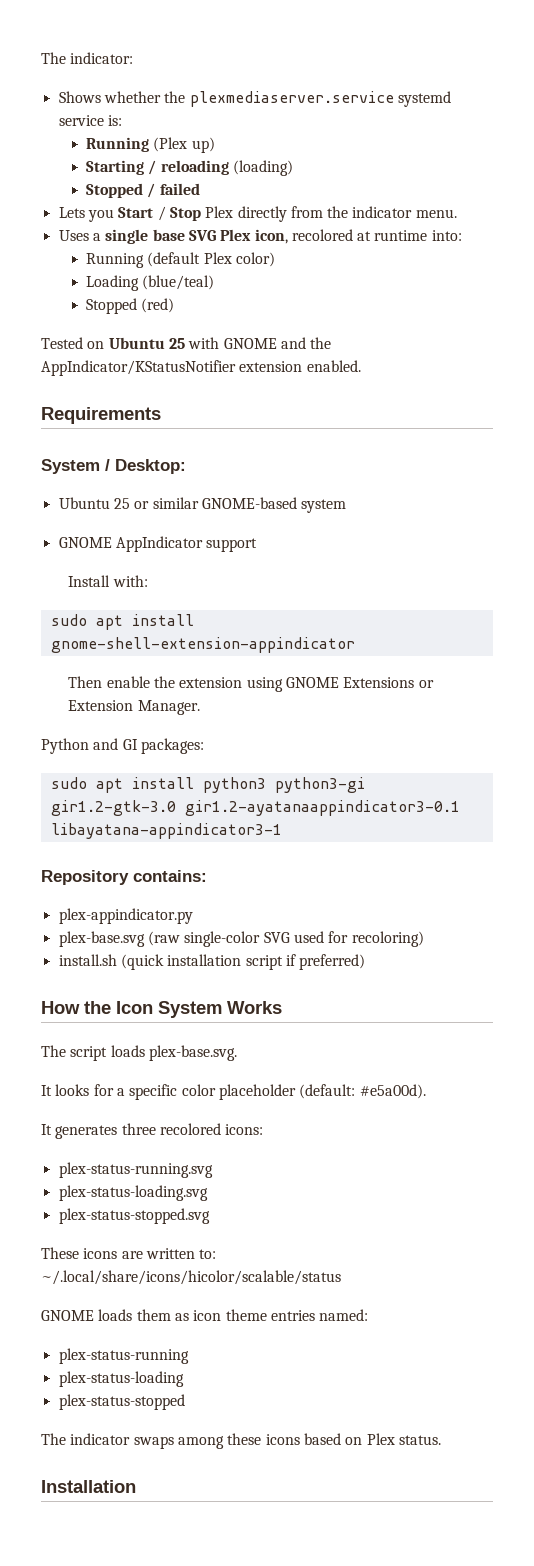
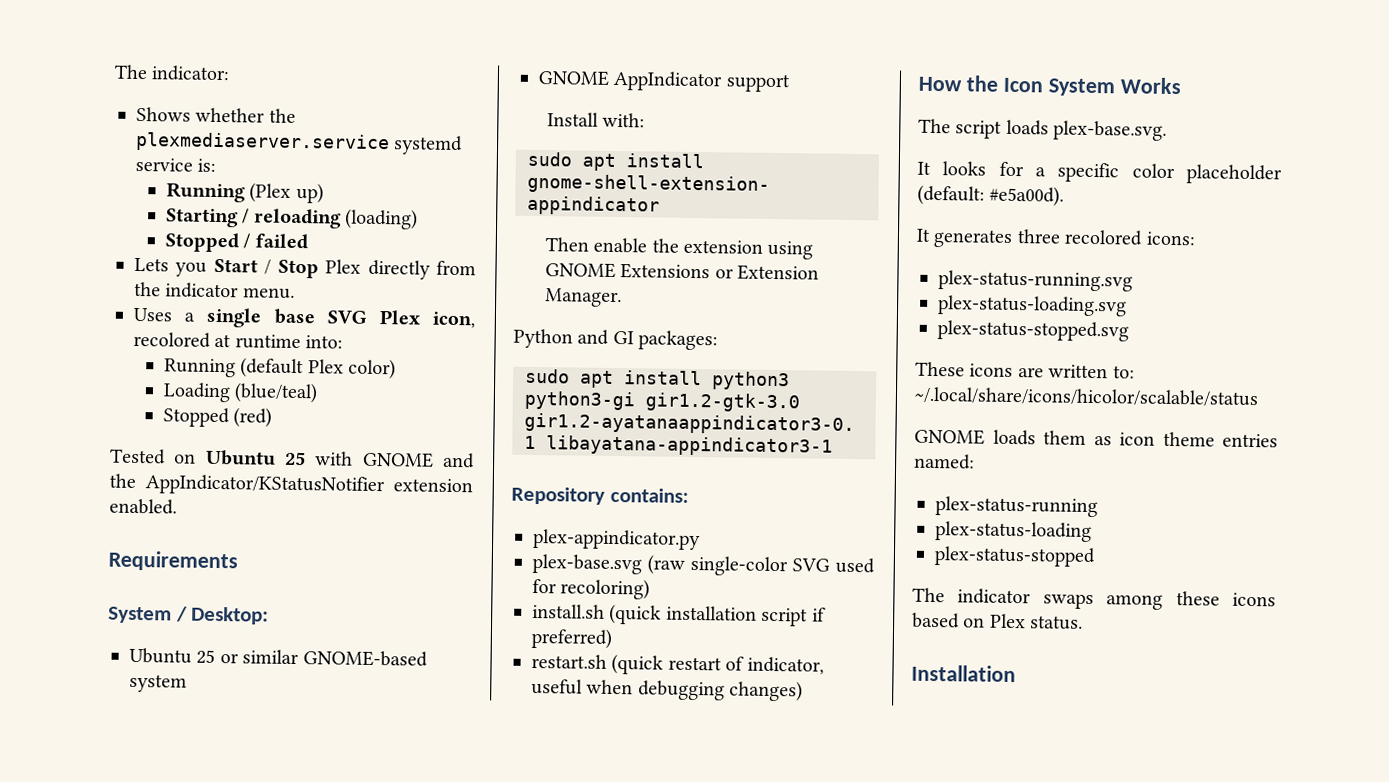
(366, 962) none -> [531,653,824,675] [531,678,804,702] // restart.sh (quick restart of indicator, useful when debugging changes)

